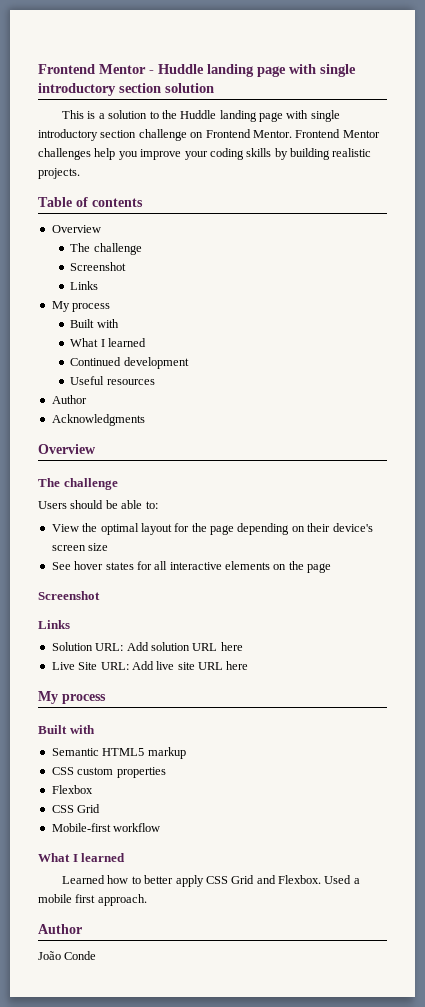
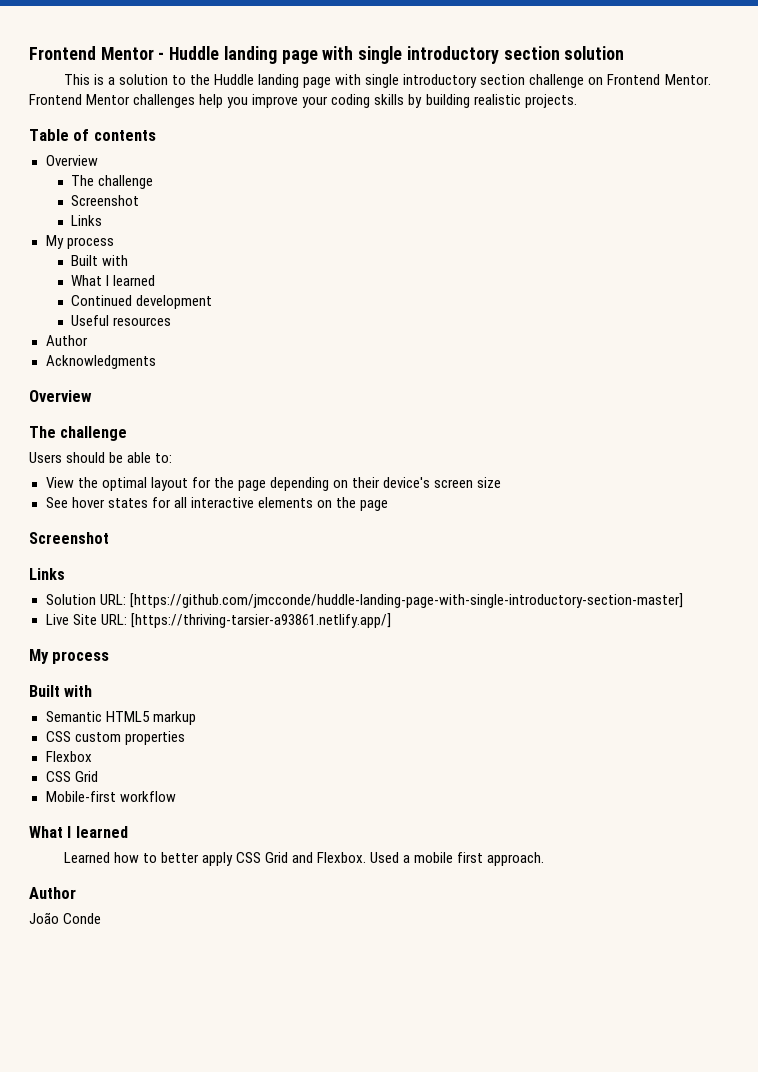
[126,642,243,651] Add solution URL here -> [129,593,683,608] [https://github.com/jmcconde/huddle-landing-page-with-single-introductory-section-master]
[131,661,249,670] Add live site URL here -> [130,613,391,628] [https://thriving-tarsier-a93861.netlify.app/]

